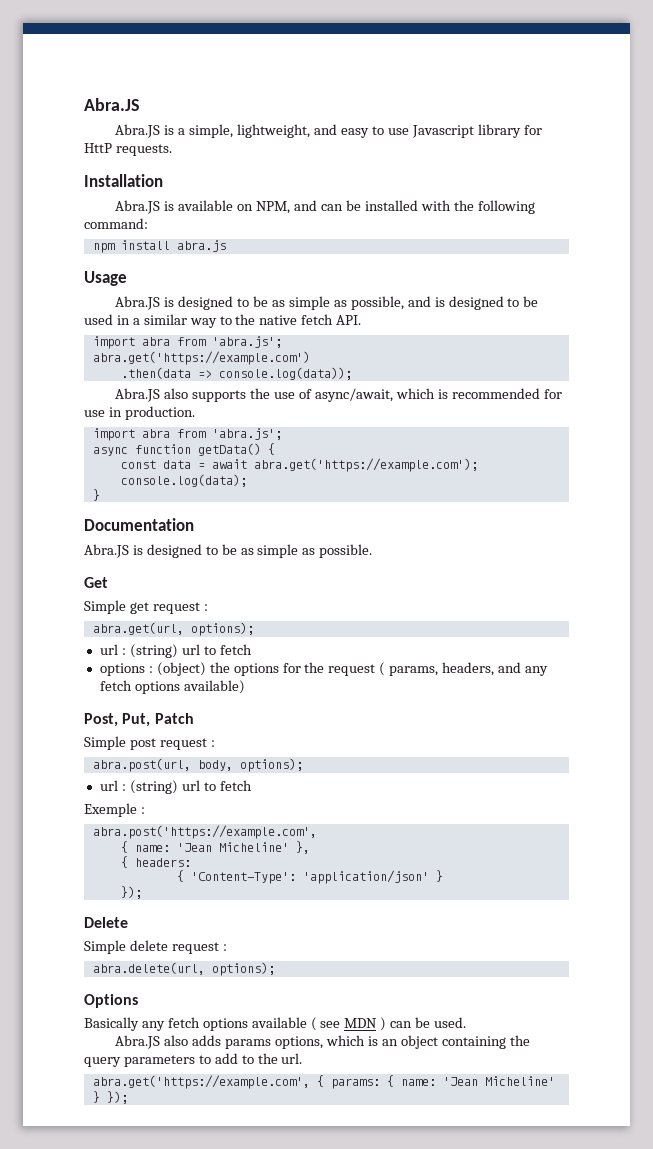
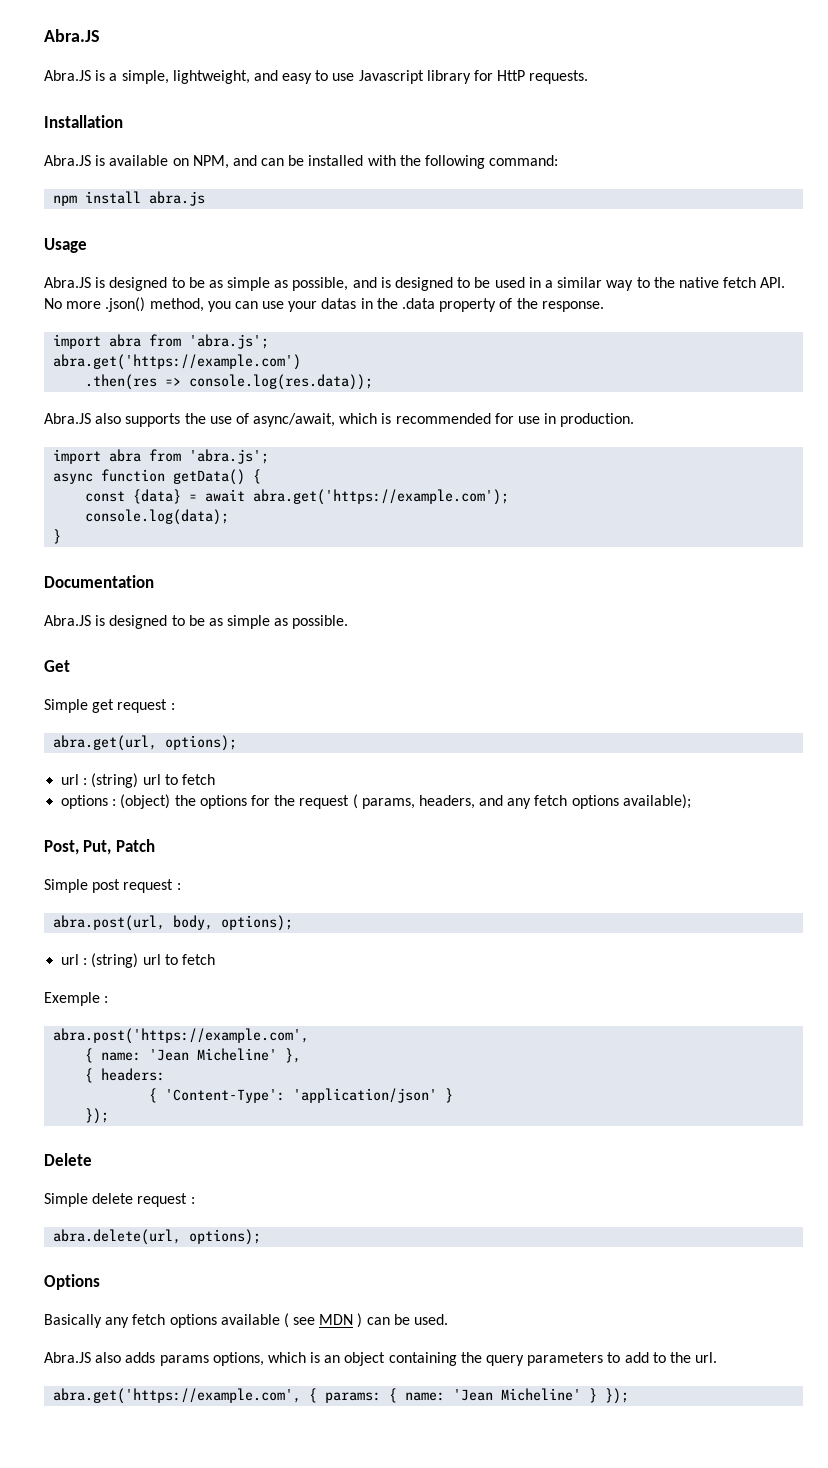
(362, 320) none -> [44,297,604,312] No more .json() method, you can use your datas in the .data property of the response.
[120,367,352,380] .then(data => console.log(data)); -> [85,374,374,390] .then(res => console.log(res.data));
[162,460,191,469] data -> [133,489,182,504] {data}
[183,680,245,694] available) -> [622,794,691,809] available);

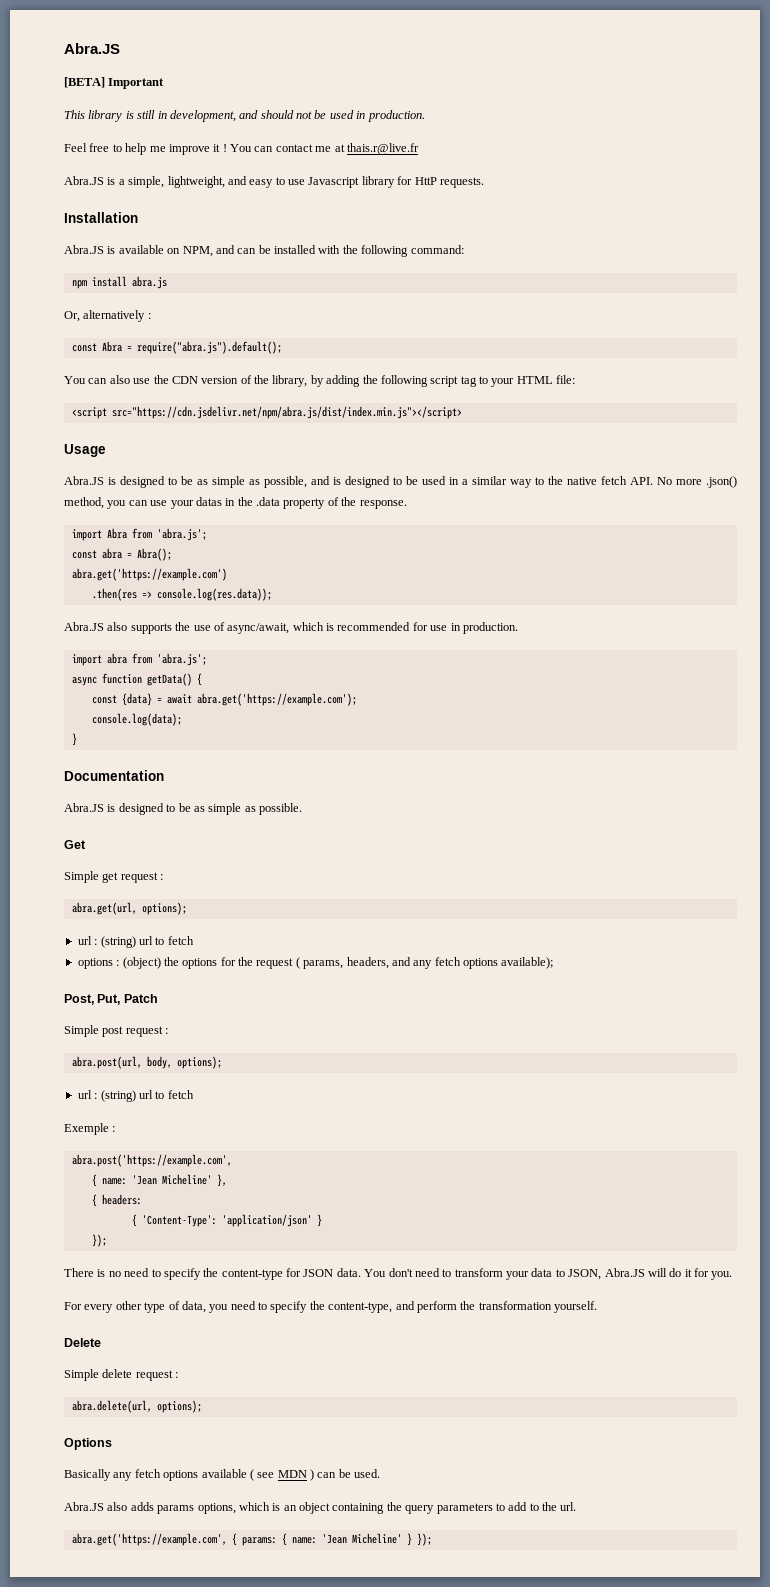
[44,29,100,42] Abra.JS -> [64,43,120,54] [64,77,165,89] [64,110,425,122] [64,143,419,155] Abra.JS // [BETA] Important // This library is still in development, and should not be used in production. // Feel free to help me improve it ! You can contact me at thais.r@live.fr
(206, 198) none -> [64,310,151,322] [71,341,282,354] [64,375,576,387] [71,406,462,419] // Or, alternatively : // const Abra = require("abra.js").default(); // You can also use the CDN version of the library, by adding the following script tag to your HTML file: // <script src="https://cdn.jsdelivr.net/npm/abra.js/dist/index.min.js"></script>
[109,334,270,349] abra from 'abra.js'; -> [106,528,207,541] [71,548,172,561] Abra from 'abra.js'; // const abra = Abra();
(110, 1116) none -> [64,1268,733,1280] [64,1301,597,1313] // There is no need to specify the content-type for JSON data. You don't need to transform your data to JSON, Abra.JS will do it for you. // For every other type of data, you need to specify the content-type, and perform the transformation yourself.

